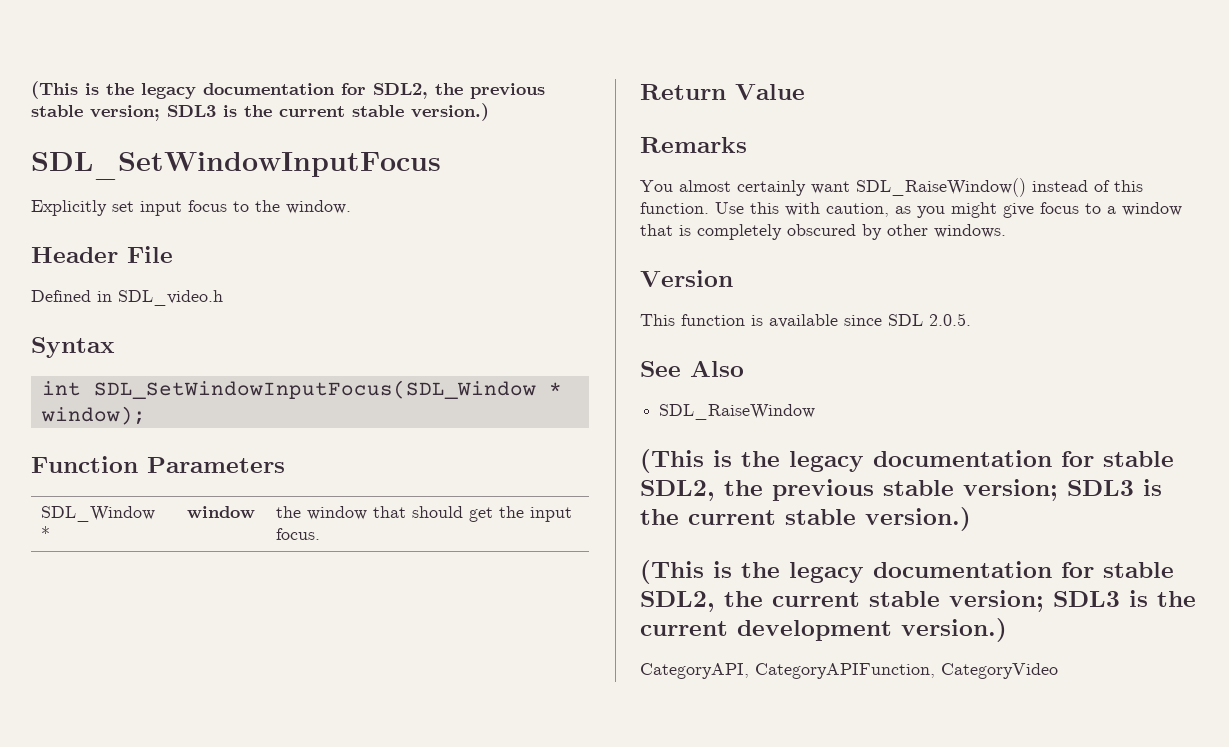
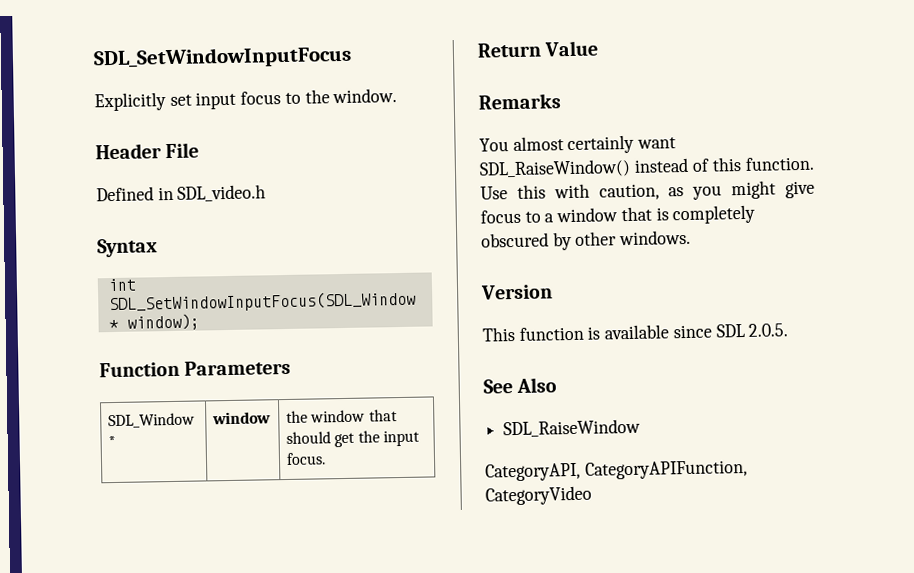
[31,81,545,99] [31,103,489,121] (This is the legacy documentation for SDL2, the previous stable version; SDL3 is the current stable version.) // -> (93, 57) none
[640,449,1174,473] [640,479,1162,501] [640,507,971,531] [640,560,1174,584] [640,590,1196,612] [640,618,1007,642] // (This is the legacy documentation for stable SDL2, the previous stable version; SDL3 is the current stable version.) // (This is the legacy documentation for stable SDL2, the current stable version; SDL3 is the current development version.) -> (642, 428) none

